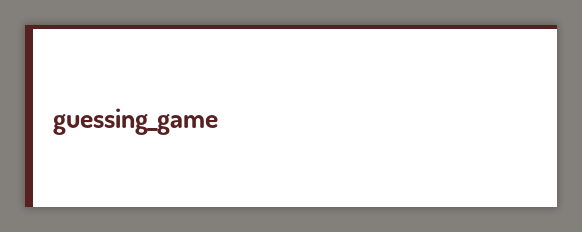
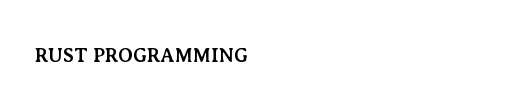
[53,108,218,135] guessing_game -> [35,48,249,62] RUST PROGRAMMING

